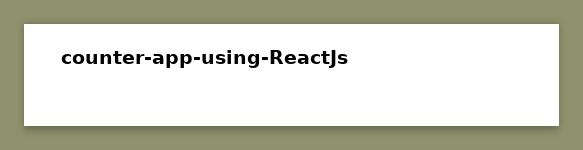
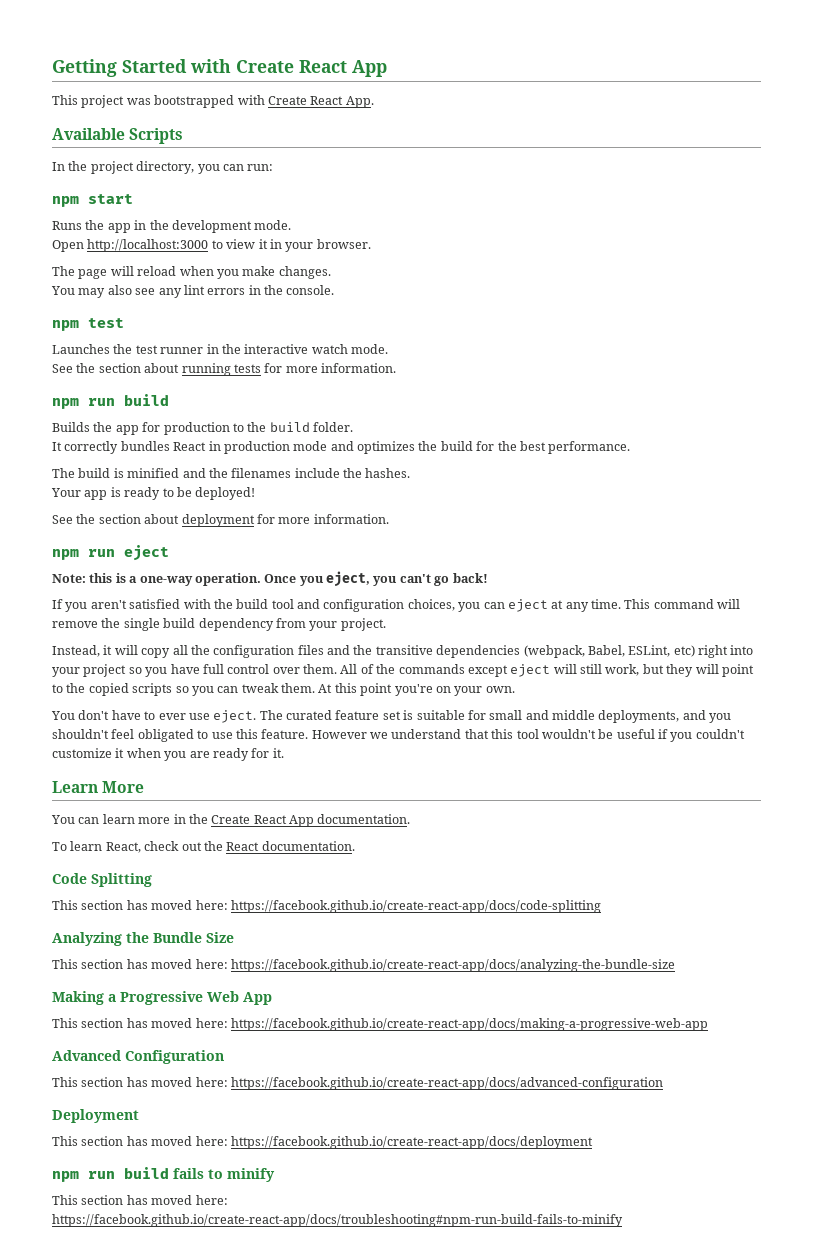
[61,50,348,68] counter-app-using-ReactJs -> [52,59,387,77] [52,95,374,108] [52,128,184,144] [52,161,274,174] [52,194,133,207] [52,220,292,233] [52,239,371,252] [52,266,331,279] [51,285,335,298] [52,318,124,331] [52,344,388,354] [52,363,396,376] [52,394,169,409] [52,422,353,435] [52,441,631,454] [52,468,411,478] [51,487,256,500] [52,514,389,527] [52,545,169,561] [52,571,488,587] [52,599,741,612] [52,618,386,631] [52,645,754,658] [52,664,754,677] [52,683,515,696] [51,710,732,723] [52,729,745,742] [52,748,284,761] [52,781,145,793] [51,814,411,827] [52,841,355,853] [52,873,152,887] [52,900,601,913] [52,932,234,946] [52,959,675,972] [52,991,272,1005] [52,1018,708,1031] [52,1050,224,1064] [52,1077,663,1090] [52,1109,139,1123] [52,1136,593,1149] [52,1167,275,1182] [52,1195,228,1205] [52,1214,623,1227] Getting Started with Create React App // This project was bootstrapped with Create React App. // Available Scripts // In the project directory, you can run: // npm start // Runs the app in the development mode. // Open http://localhost:3000 to view it in your browser. // The page will reload when you make changes. // You may also see any lint errors in the console. // npm test // Launches the test runner in the interactive watch mode. // See the section about running tests for more information. // npm run build // Builds the app for production to the build folder. // It correctly bundles React in production mode and optimizes the build for the best performance. // The build is minified and the filenames include the hashes. // Your app is ready to be deployed! // See the section about deployment for more information. // npm run eject // Note: this is a one-way operation. Once you eject, you can't go back! // If you aren't satisfied with the build tool and configuration choices, you can eject at any time. This command will remove the single build dependency from your project. // Instead, it will copy all the configuration files and the transitive dependencies (webpack, Babel, ESLint, etc) right into your project so you have full control over them. All of the commands except eject will still work, but they will point to the copied scripts so you can tweak them. At this point you're on your own. // You don't have to ever use eject. The curated feature set is suitable for small and middle deployments, and you shouldn't feel obligated to use this feature. However we understand that this tool wouldn't be useful if you couldn't customize it when you are ready for it. // Learn More // You can learn more in the Create React App documentation. // To learn React, check out the React documentation. // Code Splitting // This section has moved here: https://facebook.github.io/create-react-app/docs/code-splitting // Analyzing the Bundle Size // This section has moved here: https://facebook.github.io/create-react-app/docs/analyzing-the-bundle-size // Making a Progressive Web App // This section has moved here: https://facebook.github.io/create-react-app/docs/making-a-progressive-web-app // Advanced Configuration // This section has moved here: https://facebook.github.io/create-react-app/docs/advanced-configuration // Deployment // This section has moved here: https://facebook.github.io/create-react-app/docs/deployment // npm run build fails to minify // This section has moved here: https://facebook.github.io/create-react-app/docs/troubleshooting#npm-run-build-fails-to-minify

